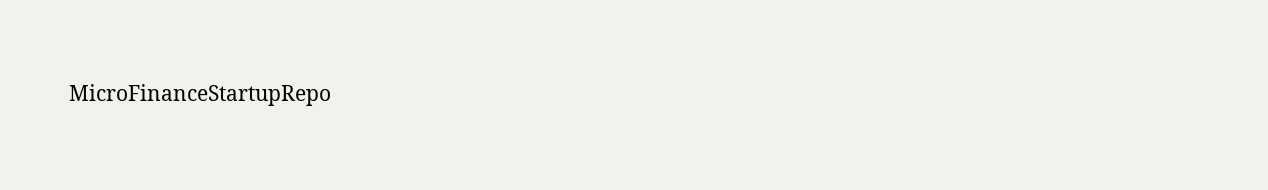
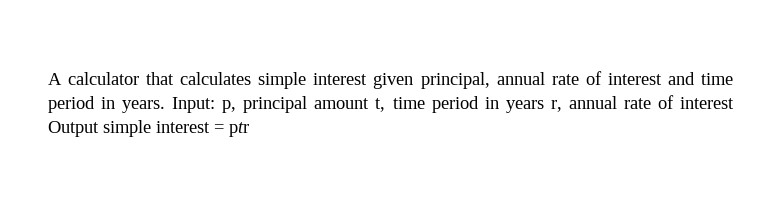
[69,84,331,106] MicroFinanceStartupRepo -> [48,71,734,89] [48,95,734,113] [48,120,249,137] A calculator that calculates simple interest given principal, annual rate of interest and time period in years. Input: p, principal amount t, time period in years r, annual rate of interest Output simple interest = ptr

